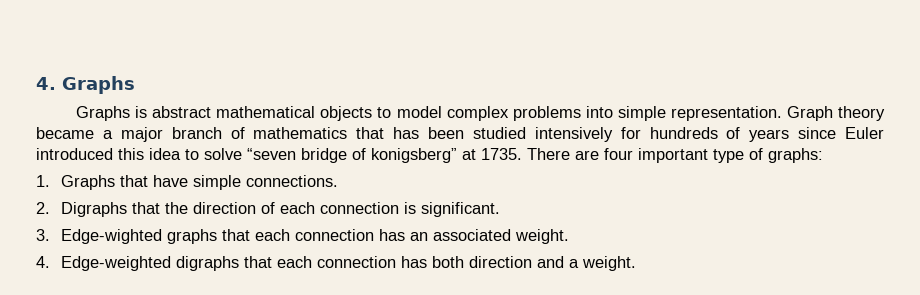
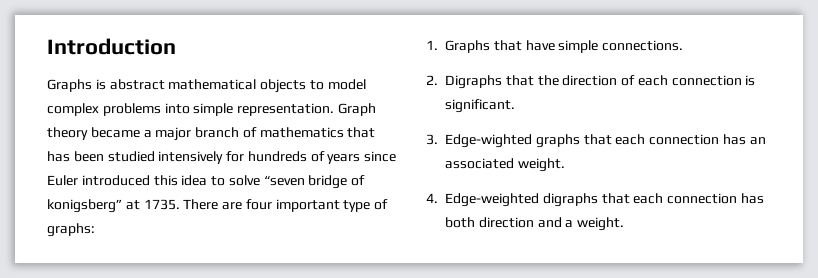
[36,76,135,94] 4. Graphs -> [47,38,176,55] Introduction

